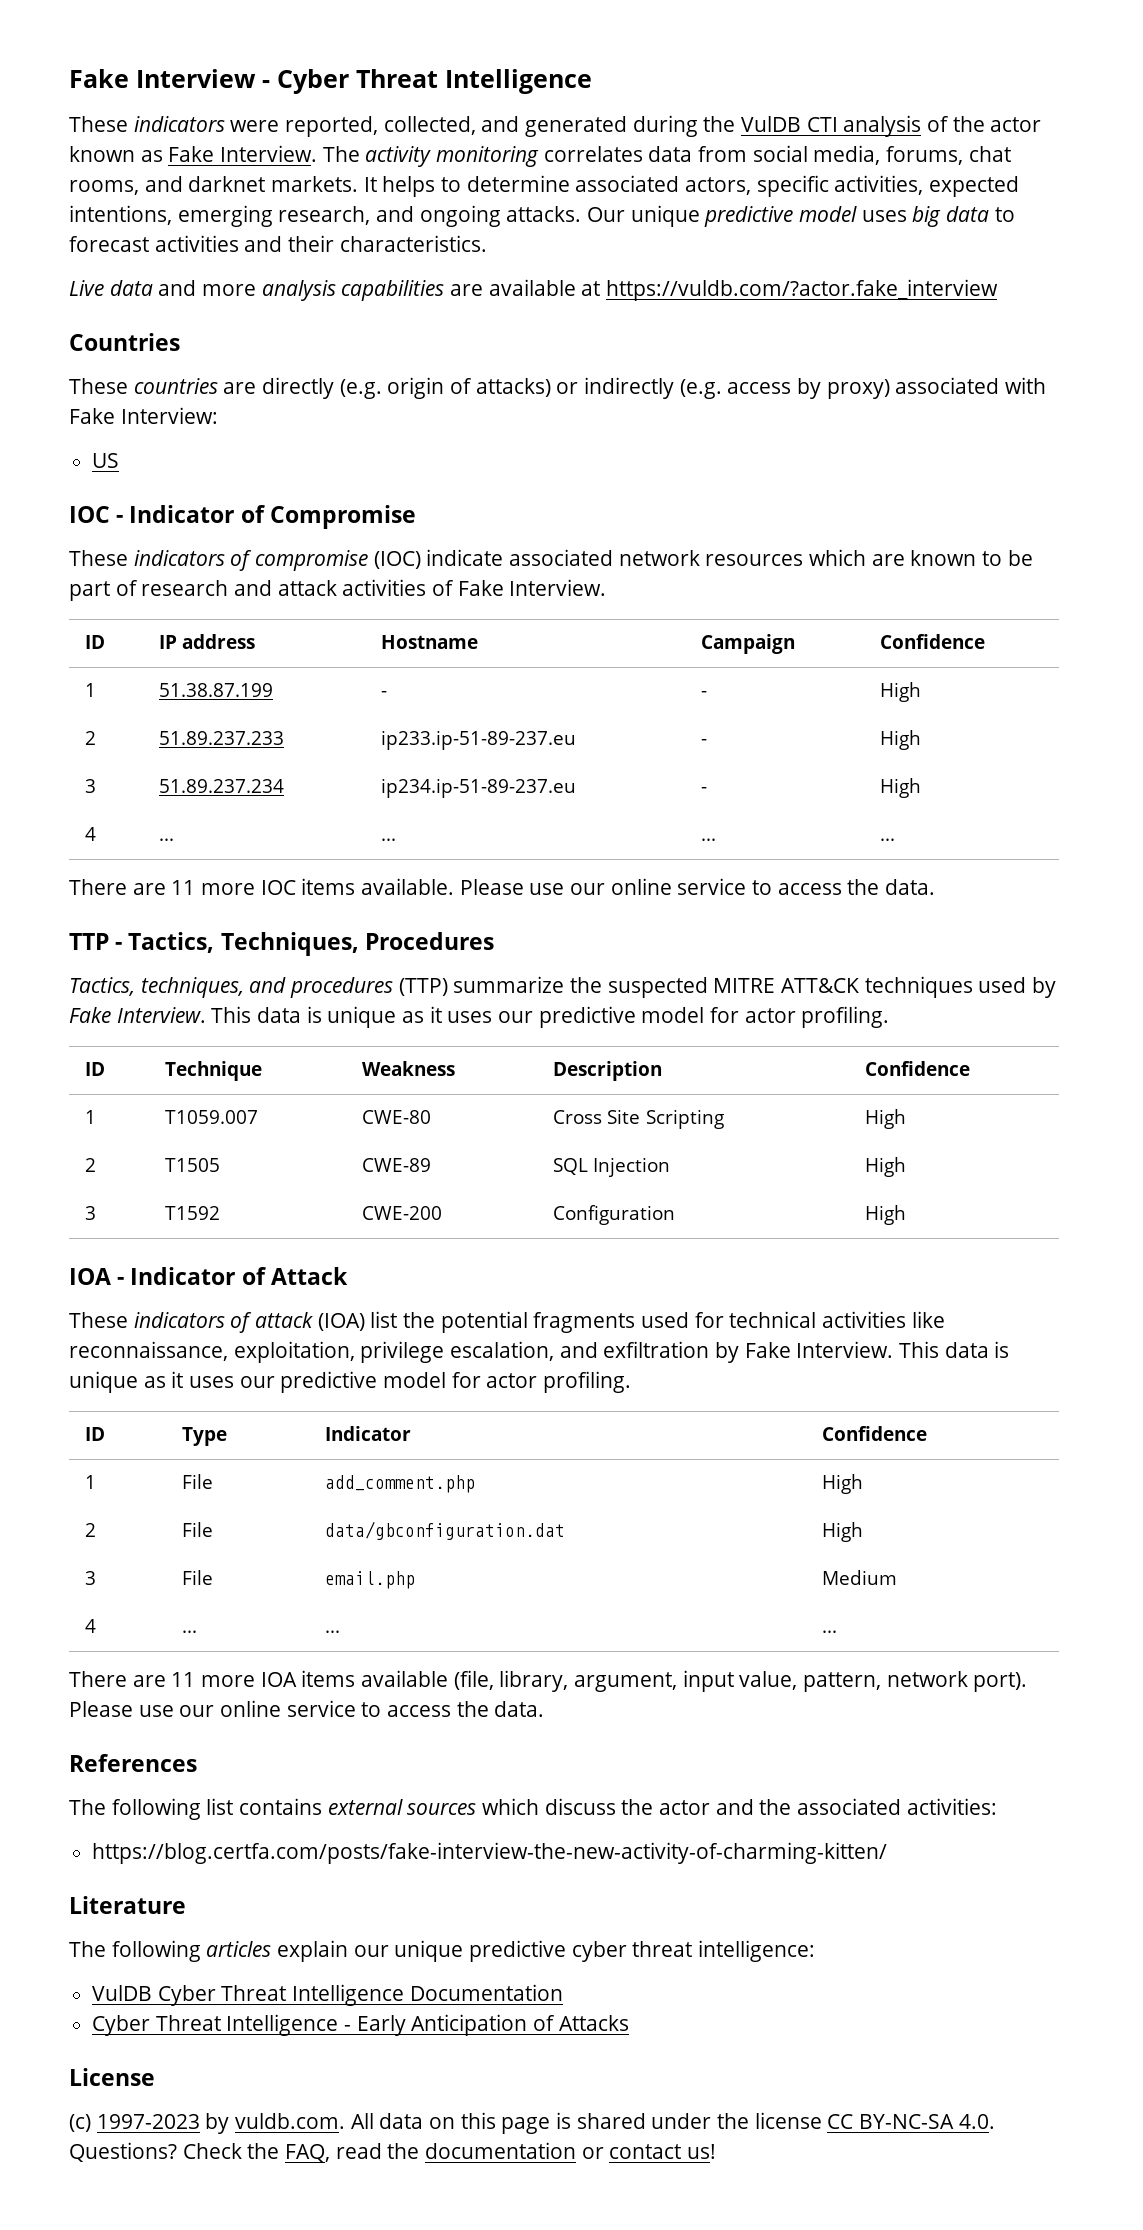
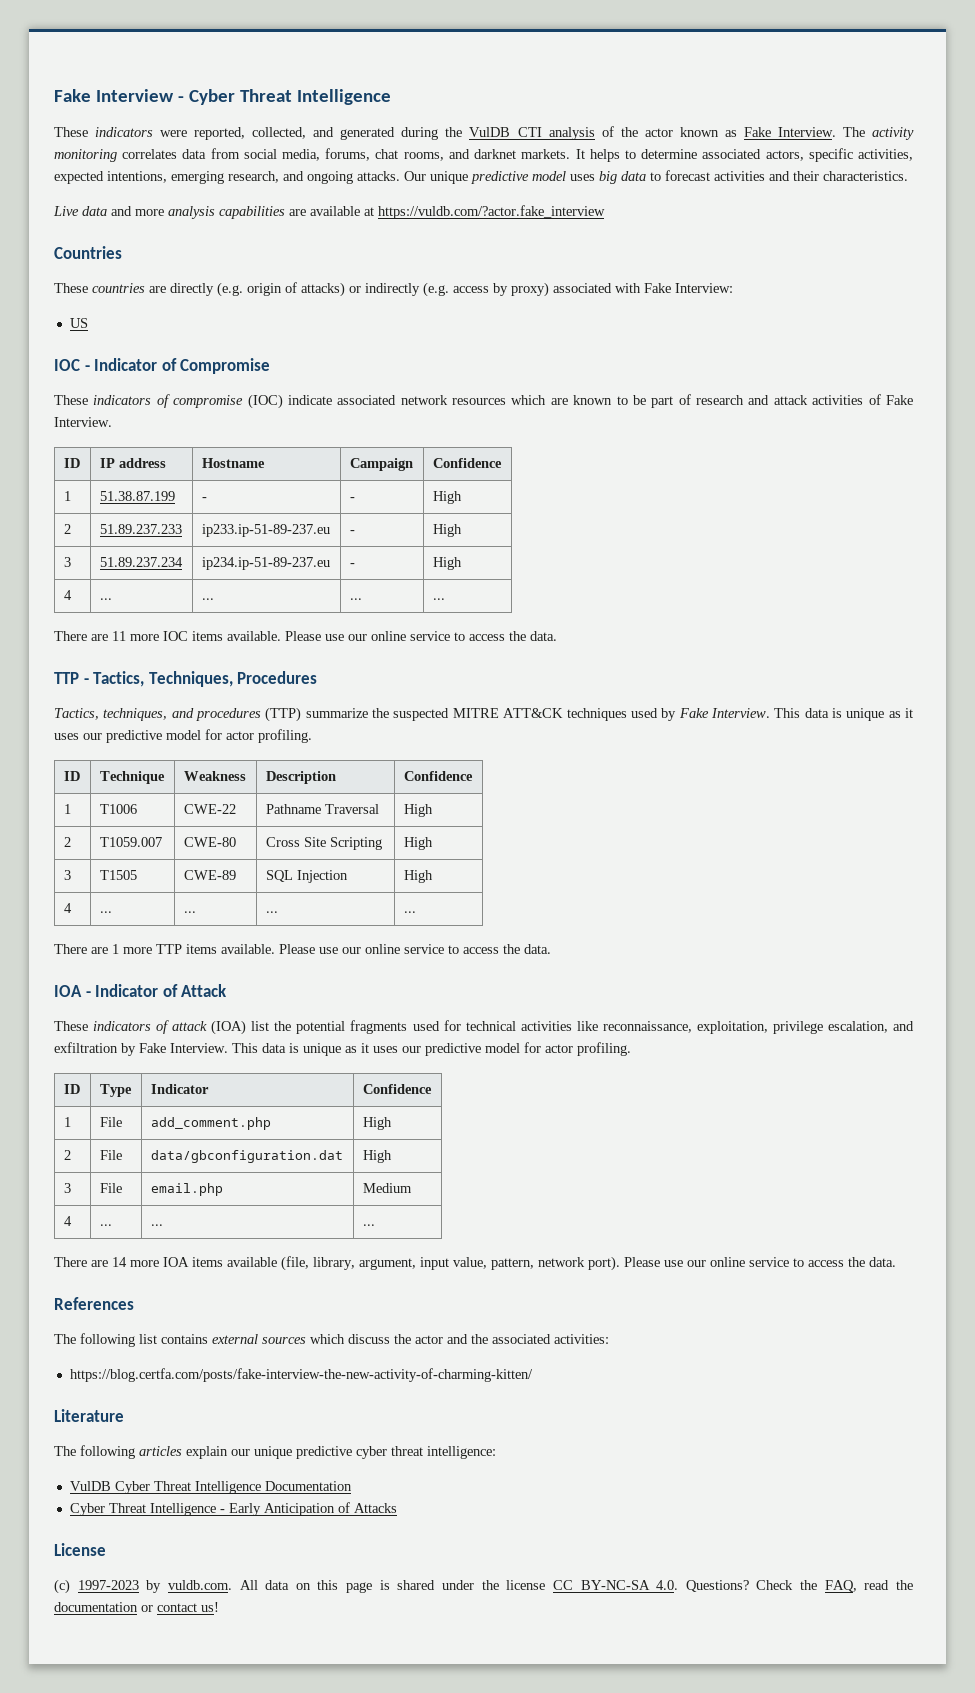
(97, 1117) none -> [99,804,137,814] [183,804,236,814] [265,804,379,814] [403,804,433,817] [63,837,71,847] | T1006 | CWE-22 | Pathname Traversal | High // 2
[85,1158,97,1172] 2 -> [63,870,71,880] 3
[85,1206,97,1220] [165,1206,221,1220] [362,1206,443,1220] [553,1205,676,1225] [865,1205,907,1225] 3 | T1592 | CWE-200 | Configuration | High -> [63,903,72,913] [99,911,112,913] [183,911,196,913] [265,911,278,913] [403,911,416,913] [54,944,551,954] 4 | ... | ... | ... | ... // There are 1 more TTP items available. Please use our online service to access the data.
[171,1672,196,1687] 11 -> [112,1257,127,1267] 14

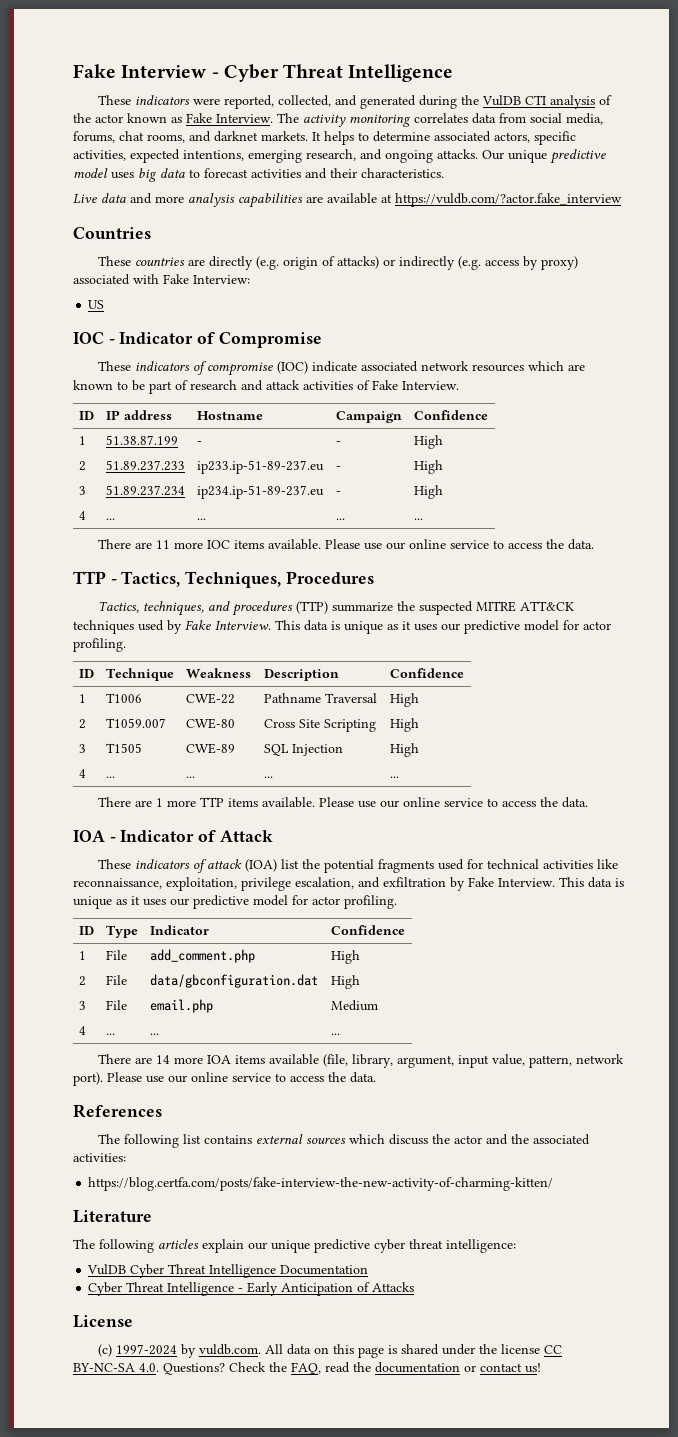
[77,1580,139,1590] 1997-2023 -> [115,1344,177,1355] 1997-2024

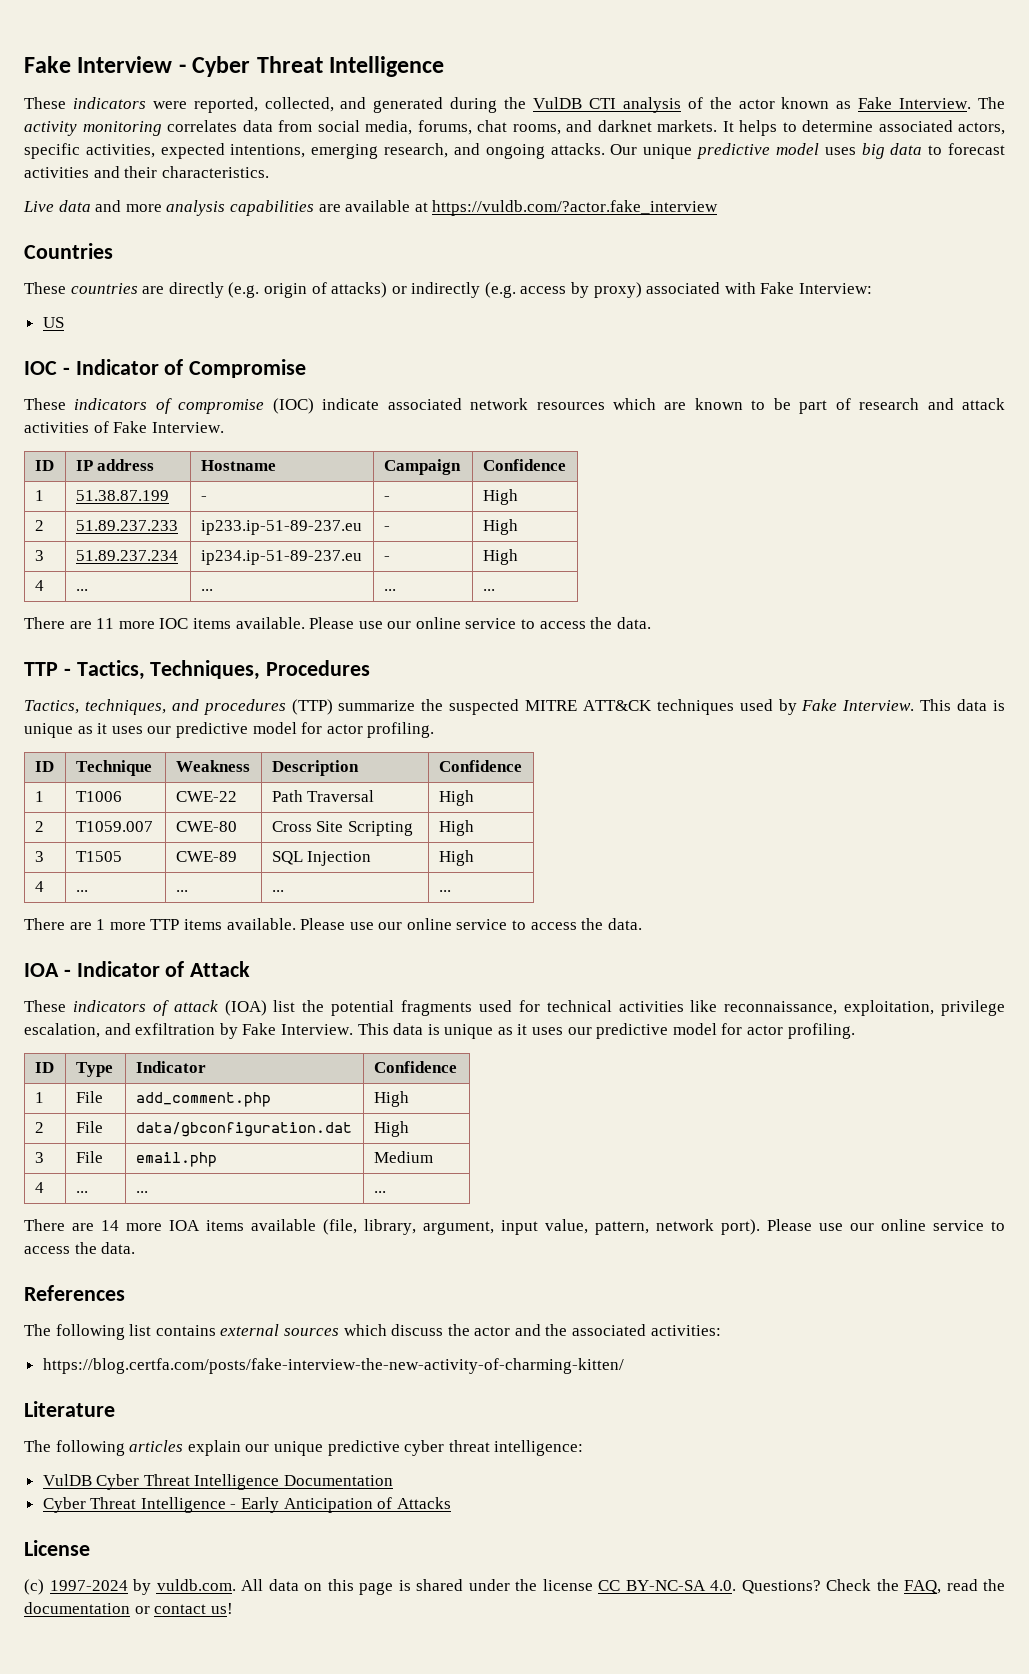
[263,693,321,703] Pathname -> [271,790,303,802] Path

